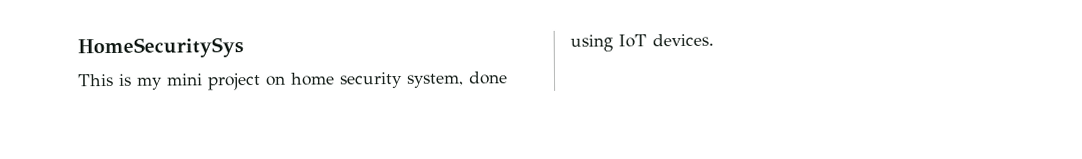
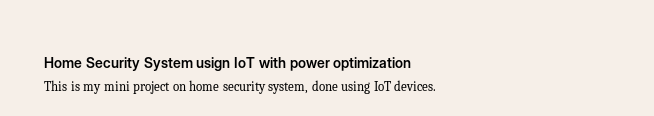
[77,37,244,59] HomeSecuritySys -> [44,57,412,71] Home Security System usign IoT with power optimization

